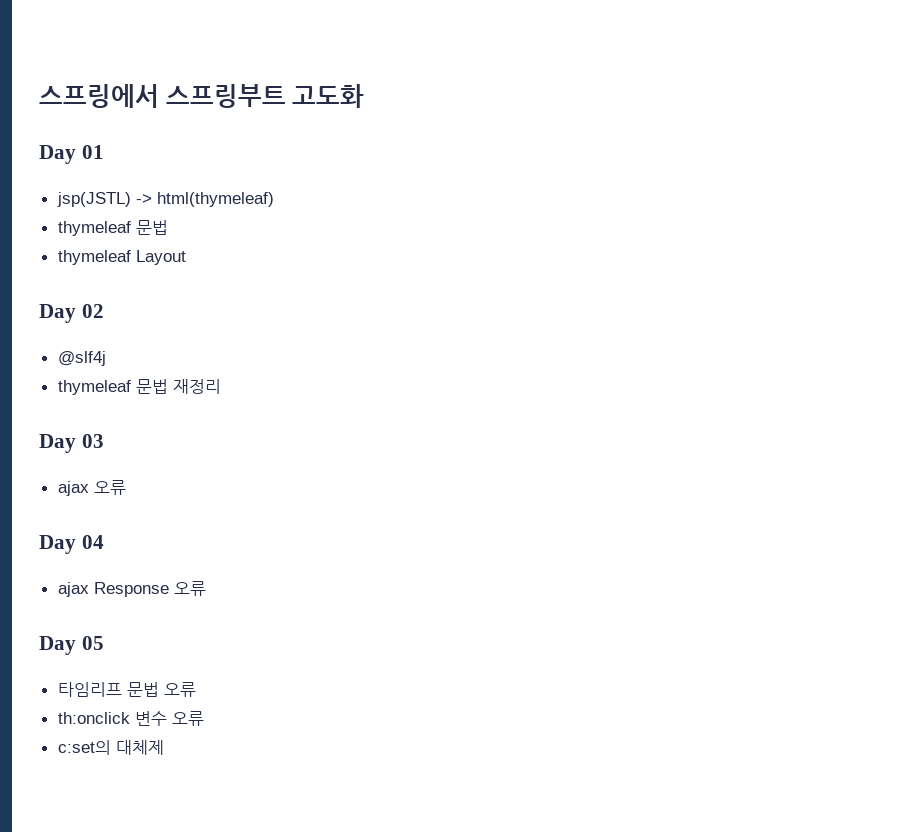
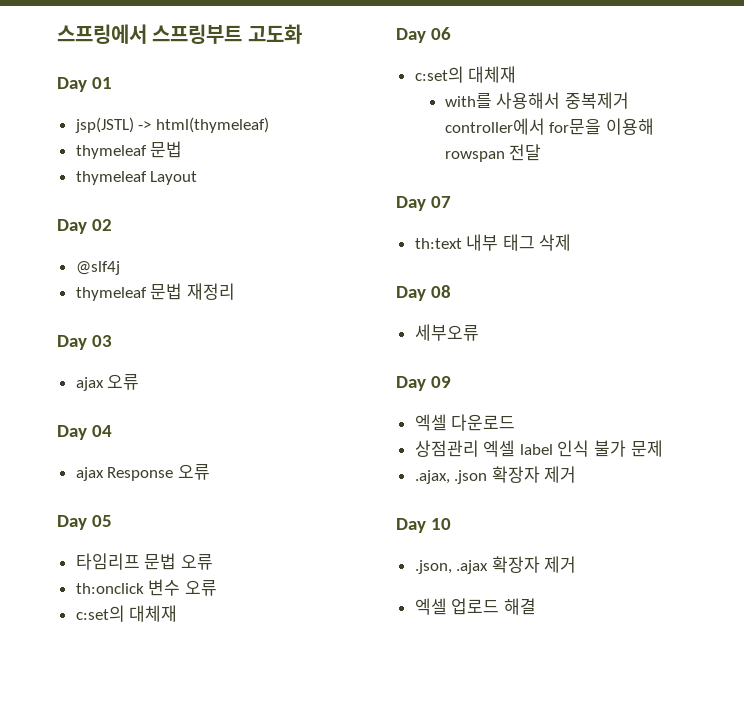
[115,740,164,755] 대체제 -> [129,605,178,622] [396,27,451,43] [414,66,517,83] [444,92,630,109] [444,118,655,135] [444,144,542,162] [396,196,451,211] [414,234,572,251] [396,285,451,301] [414,324,479,341] [396,376,451,391] [414,414,516,431] [414,440,663,457] [414,466,577,484] [396,518,451,533] [414,556,577,574] [414,598,536,615] 대체재 // Day 06 // c:set의 대체재 // with를 사용해서 중복제거 controller에서 for문을 이용해 rowspan 전달 // Day 07 // th:text 내부 태그 삭제 // Day 08 // 세부오류 // Day 09 // 엑셀 다운로드 // 상점관리 엑셀 label 인식 불가 문제 // .ajax, .json 확장자 제거 // Day 10 // .json, .ajax 확장자 제거 // 엑셀 업로드 해결

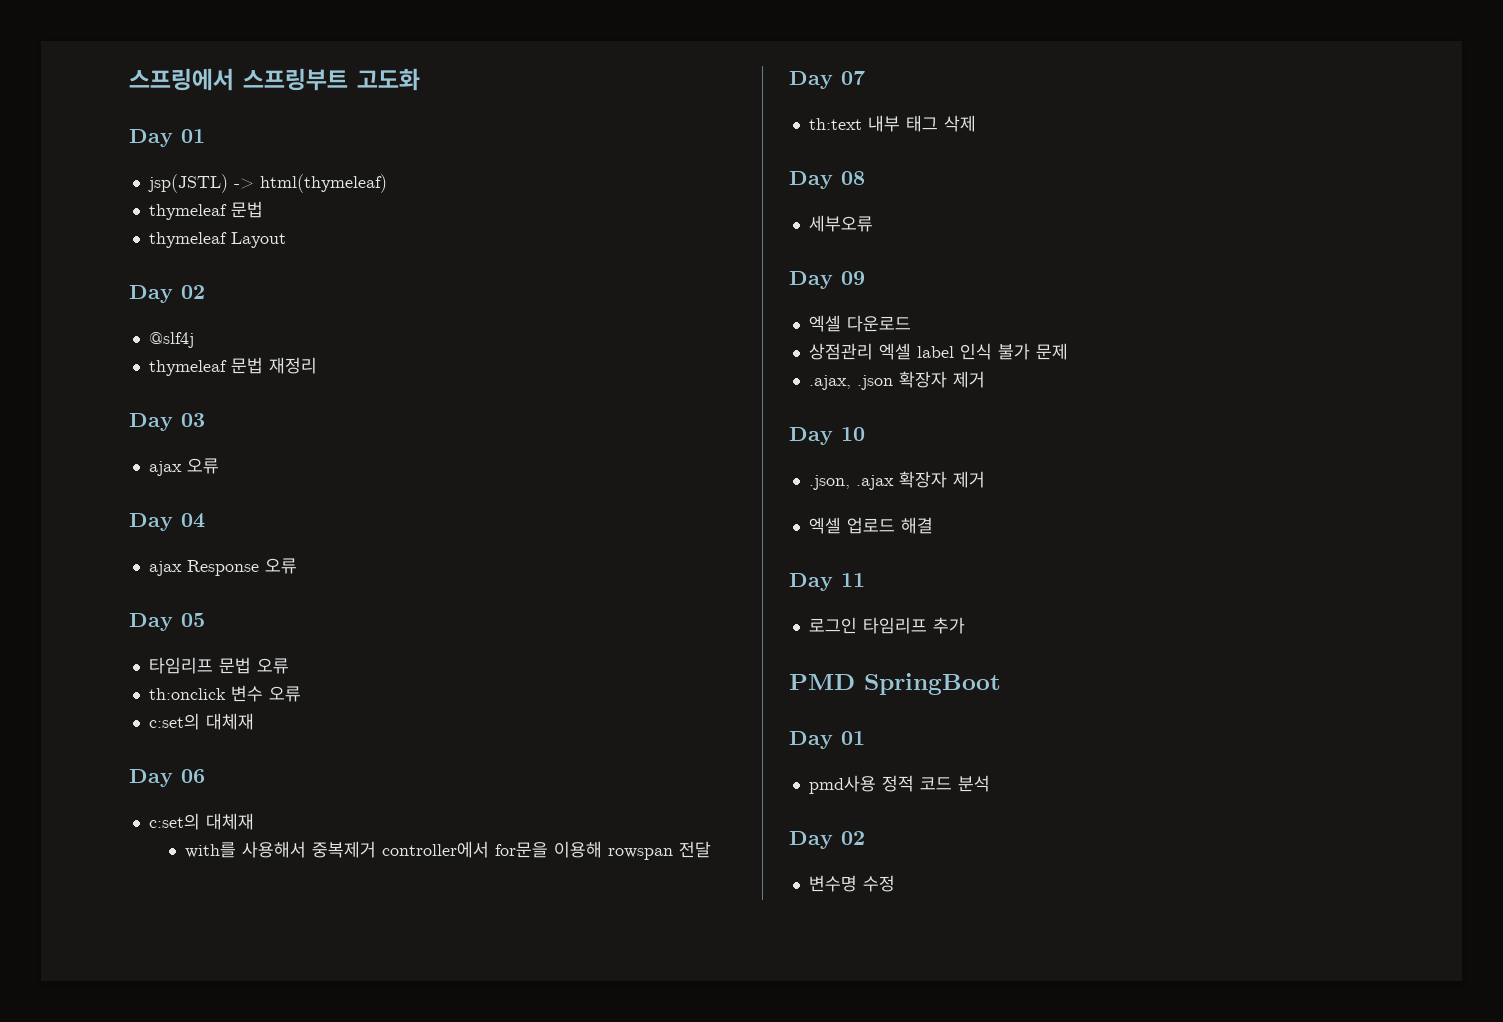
(536, 606) none -> [789,573,865,591] [808,617,965,634] [789,673,1001,695] [789,731,865,749] [808,775,990,794] [789,831,865,849] [808,875,895,892] // Day 11 // 로그인 타임리프 추가 // PMD SpringBoot // Day 01 // pmd사용 정적 코드 분석 // Day 02 // 변수명 수정

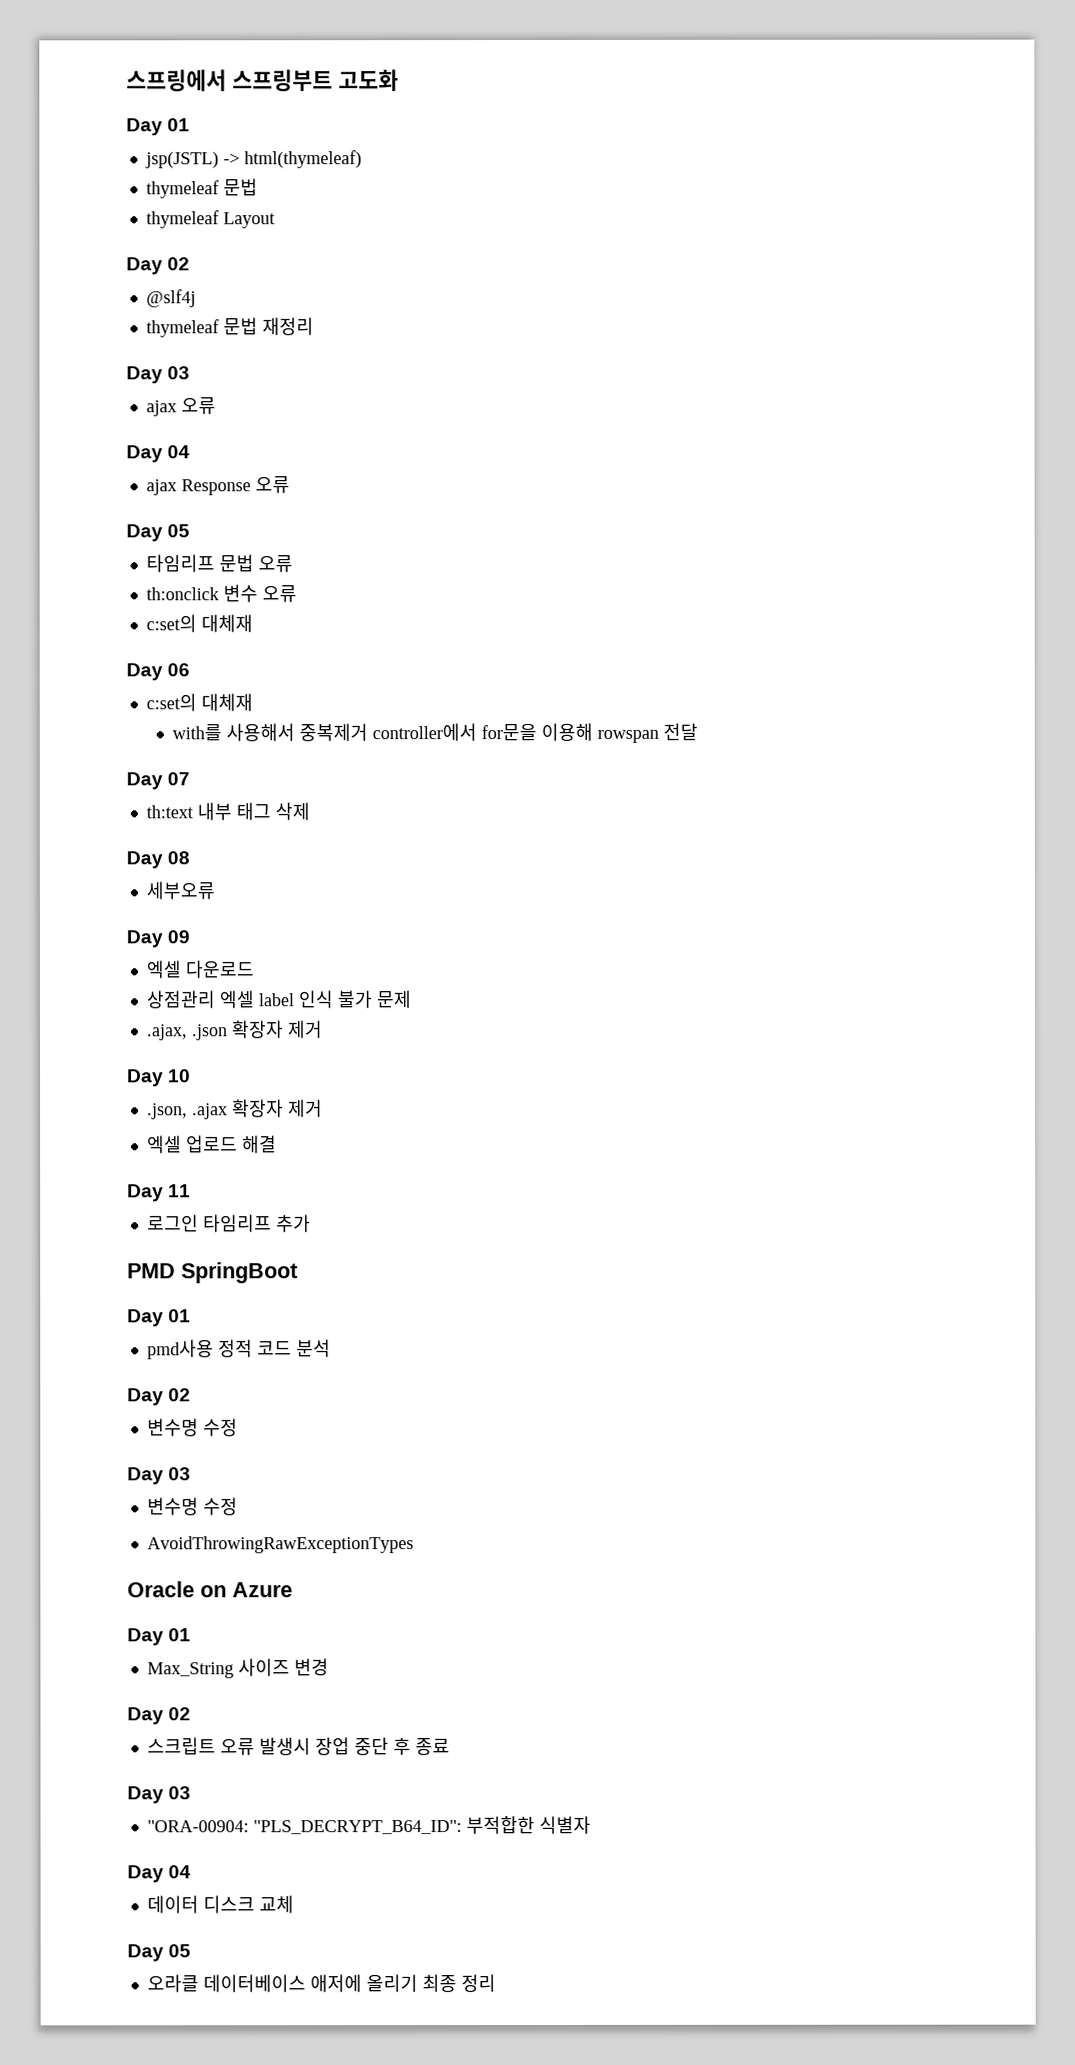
(895, 883) none -> [127,1467,192,1485] [146,1497,238,1516] [146,1536,414,1554] [127,1581,293,1598] [127,1628,192,1646] [146,1658,329,1679] [127,1707,192,1725] [146,1737,450,1756] [127,1786,192,1804] [146,1815,591,1835] [127,1865,192,1883] [146,1895,294,1914] [127,1944,192,1962] [146,1974,496,1993] // Day 03 // 변수명 수정 // AvoidThrowingRawExceptionTypes // Oracle on Azure // Day 01 // Max_String 사이즈 변경 // Day 02 // 스크립트 오류 발생시 장업 중단 후 종료 // Day 03 // "ORA-00904: "PLS_DECRYPT_B64_ID": 부적합한 식별자 // Day 04 // 데이터 디스크 교체 // Day 05 // 오라클 데이터베이스 애저에 올리기 최종 정리

